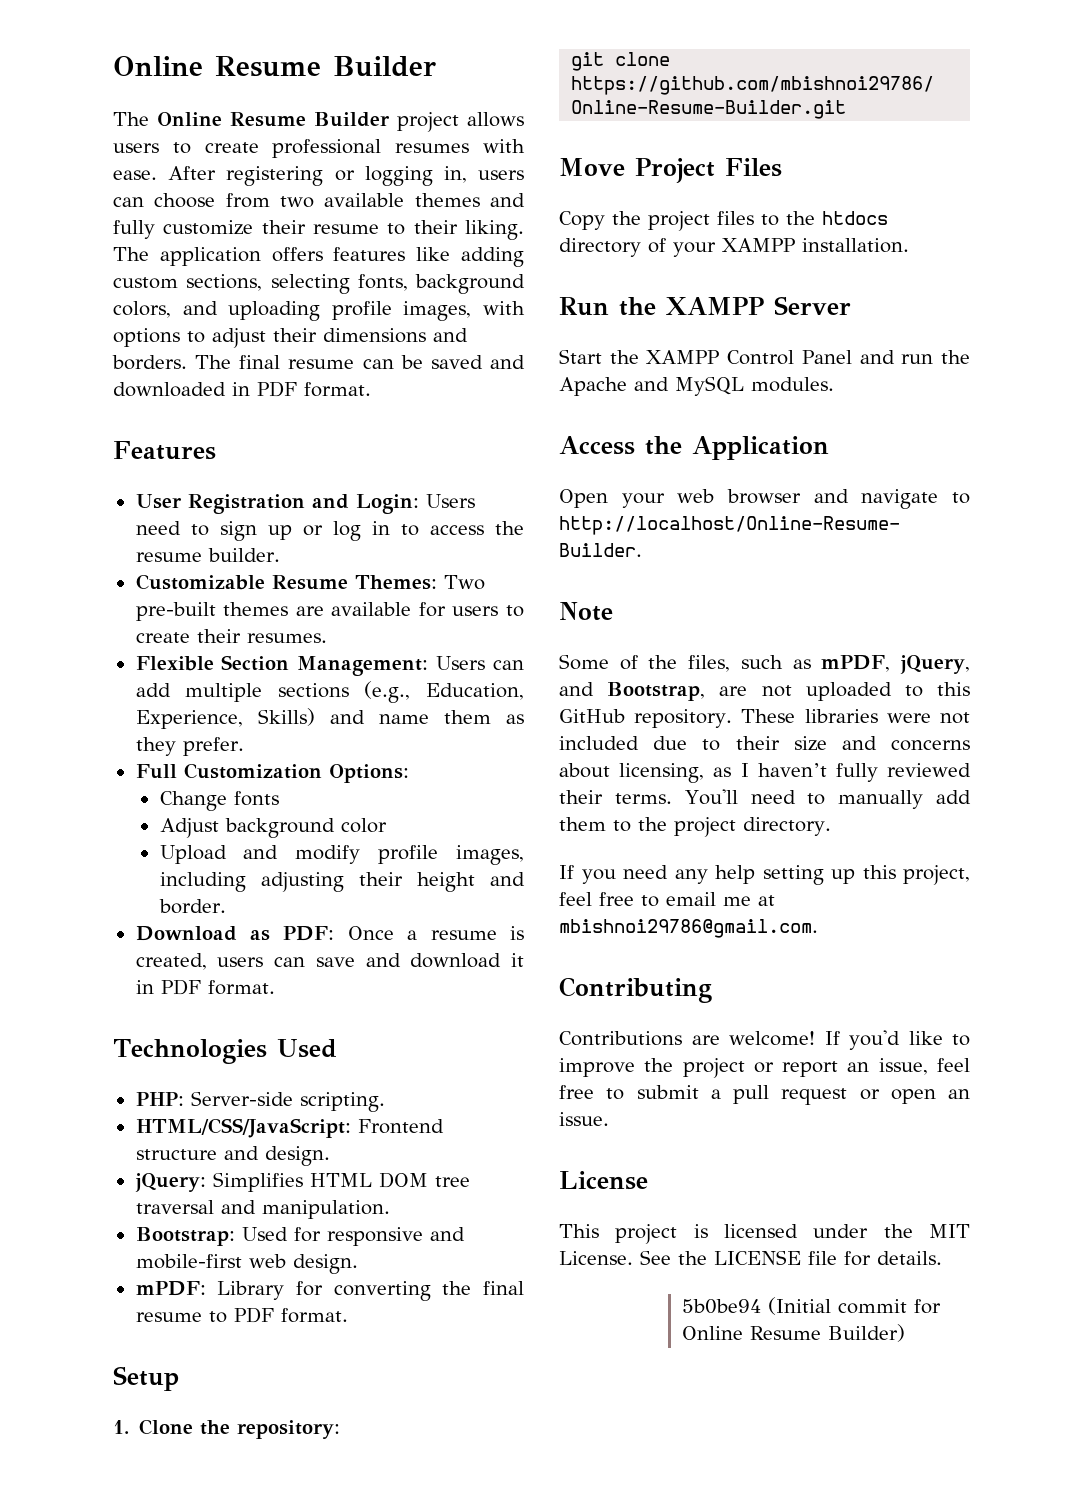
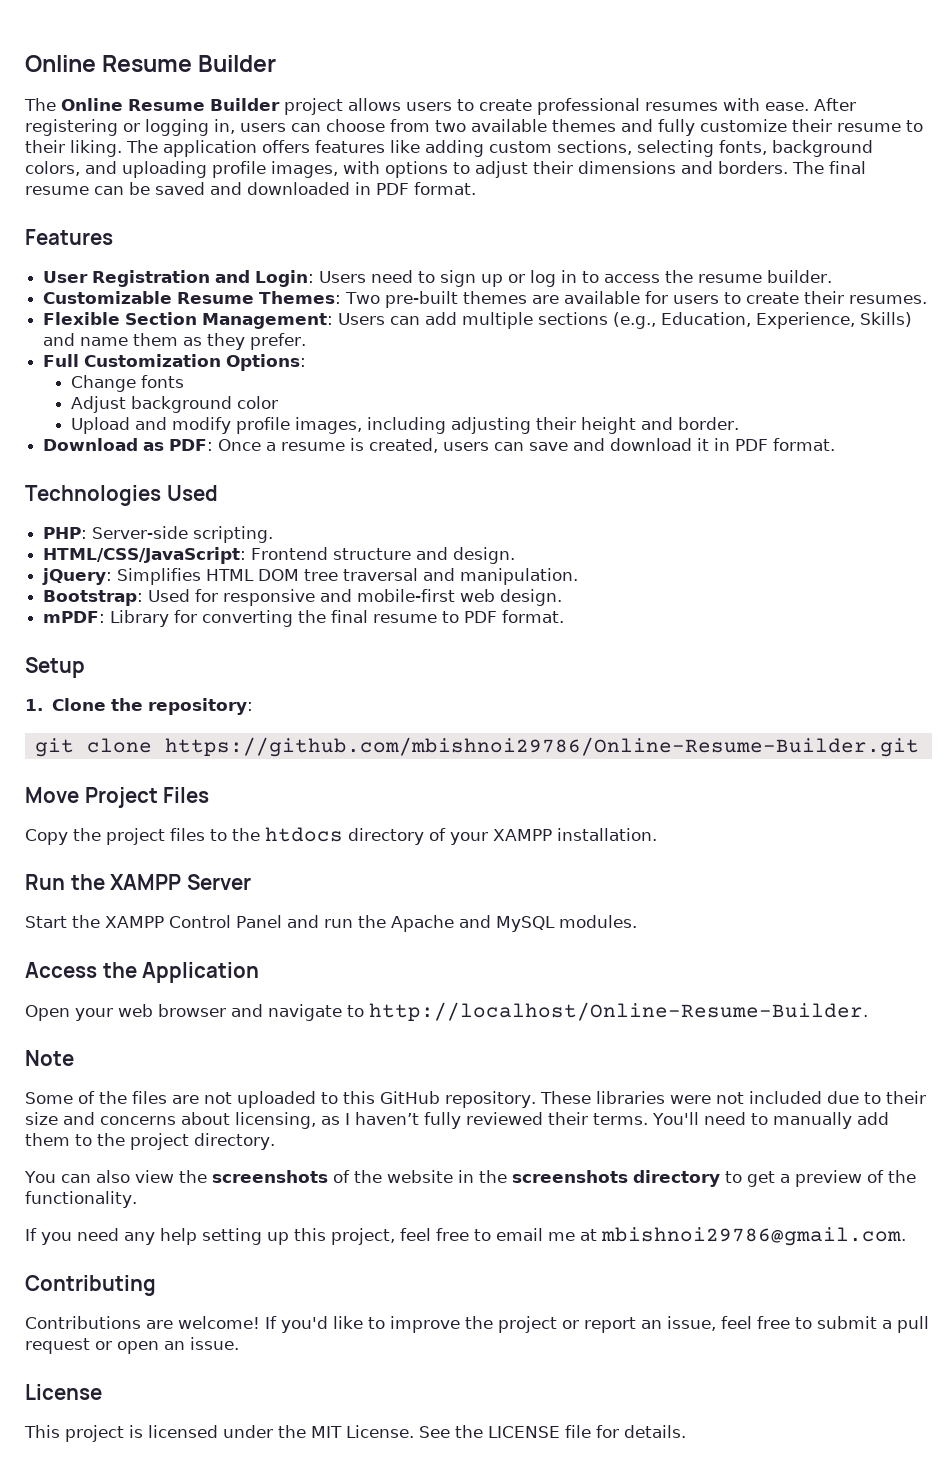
[688,655,970,674] [559,682,706,701] files, such as mPDF, jQuery, and Bootstrap, -> [132,1091,167,1104] files
(831, 826) none -> [24,1170,916,1187] [25,1191,137,1208] // You can also view the screenshots of the website in the screenshots directory to get a preview of the functionality.
[682,1297,942,1315] [682,1324,906,1342] // 5b0be94 (Initial commit for Online Resume Builder) -> (686, 1431) none

